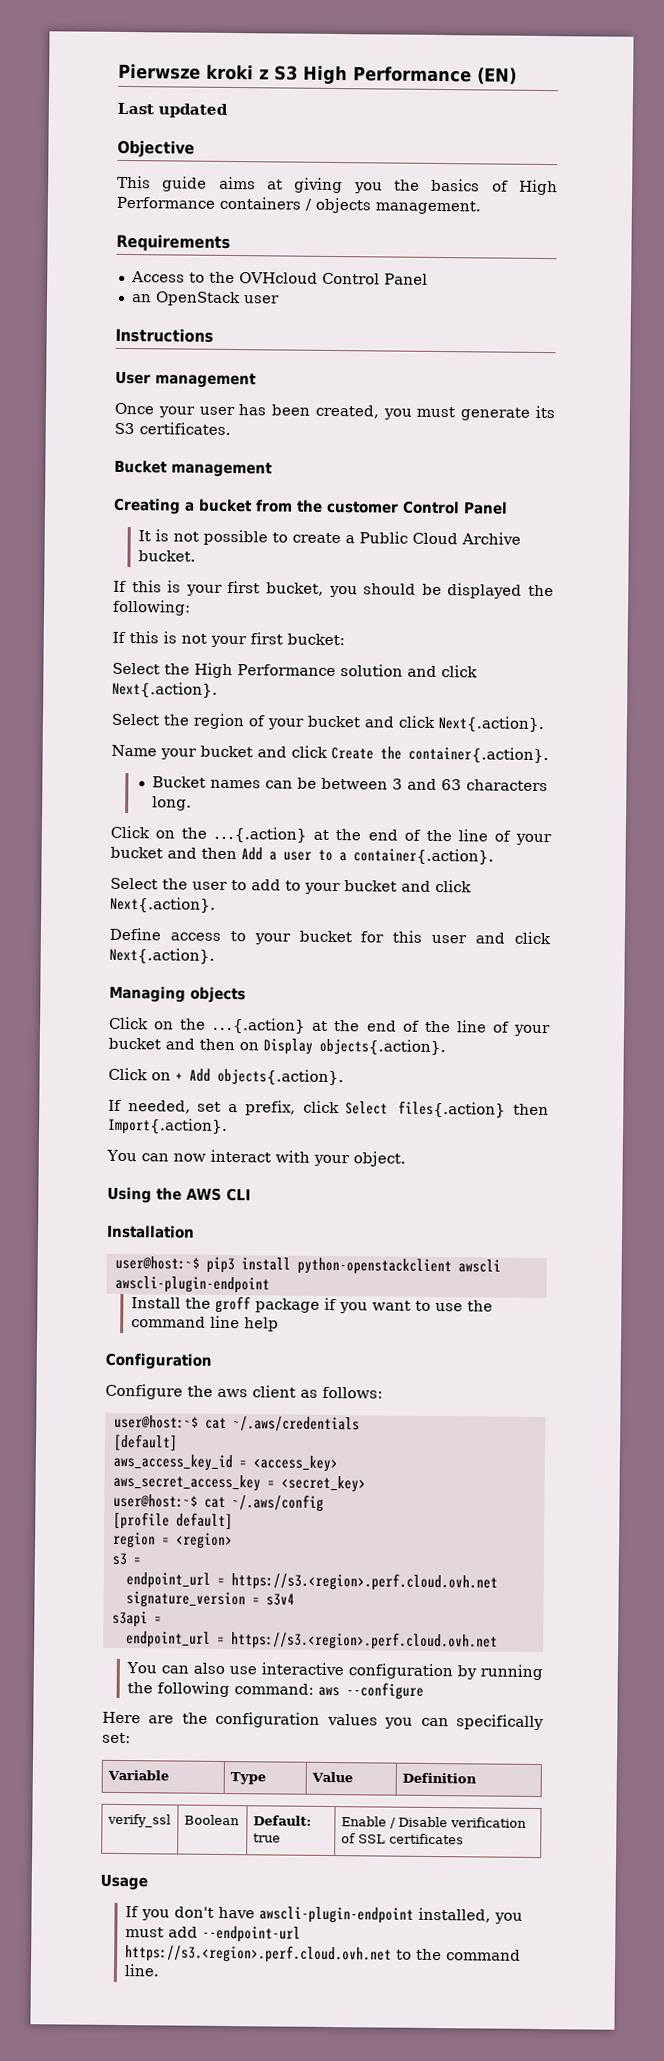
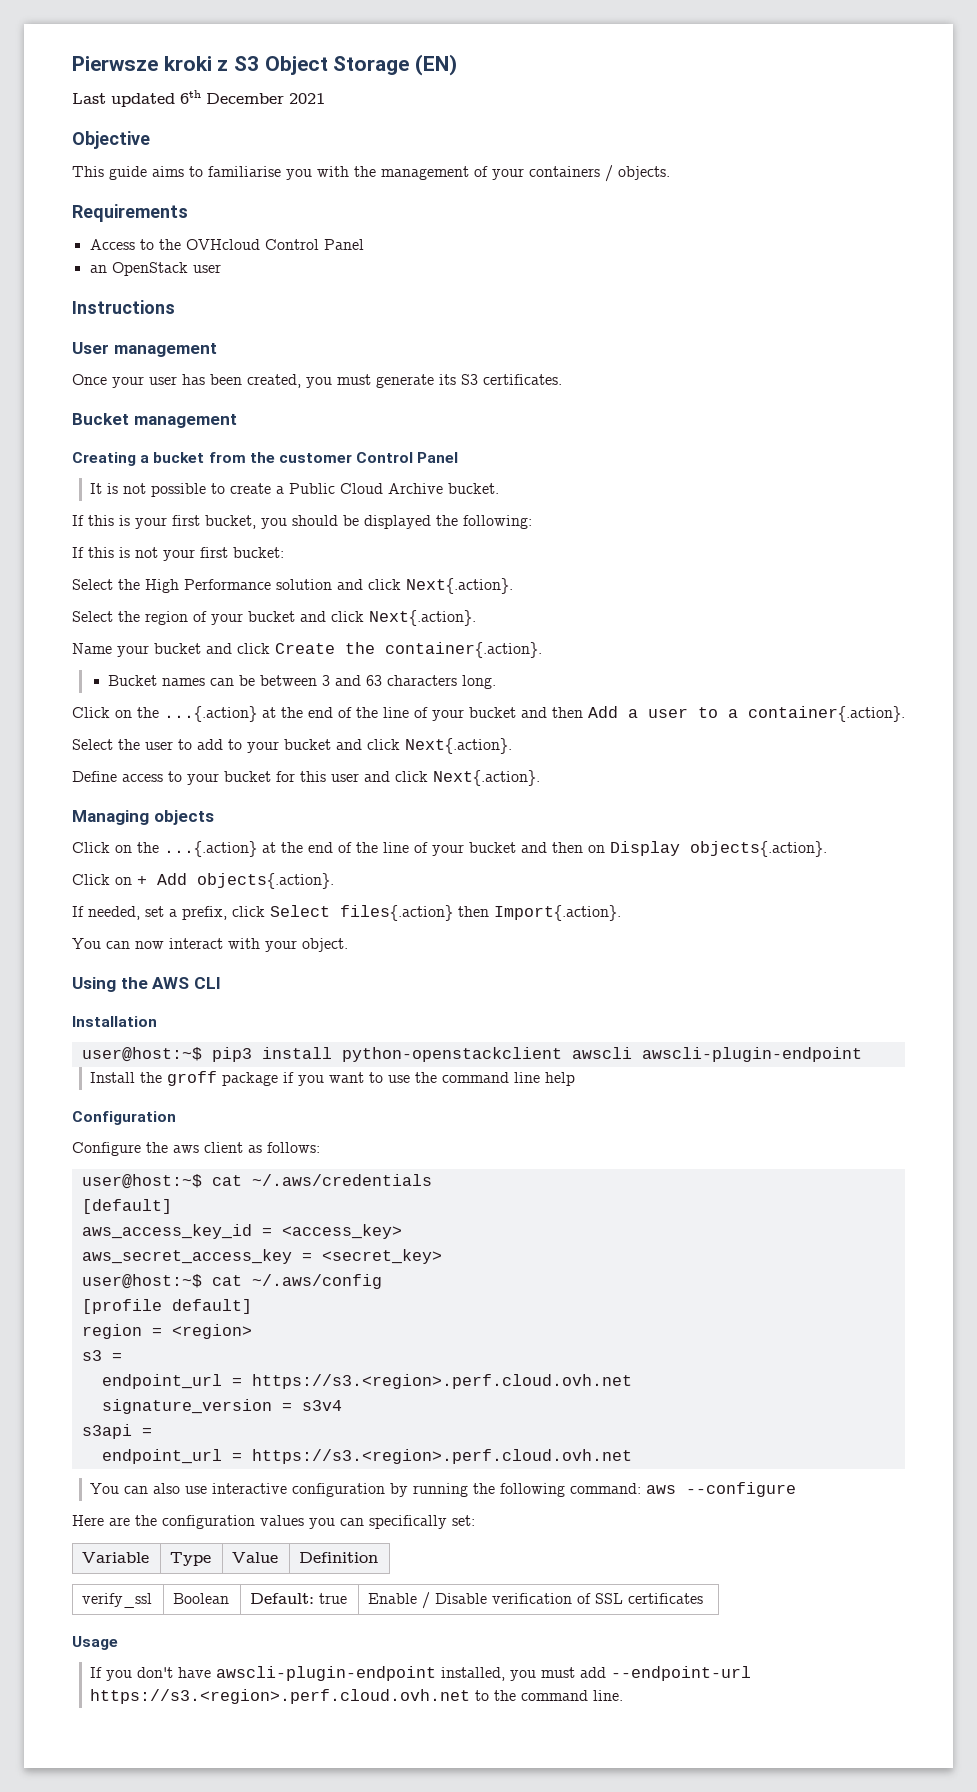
[303,65,472,85] High Performance -> [264,56,410,75] Object Storage
(228, 110) none -> [180,90,325,104] 6th December 2021
[267,177,558,196] [116,196,481,215] at giving you the basics of High Performance containers / objects management. -> [189,165,670,182] to familiarise you with the management of your containers / objects.

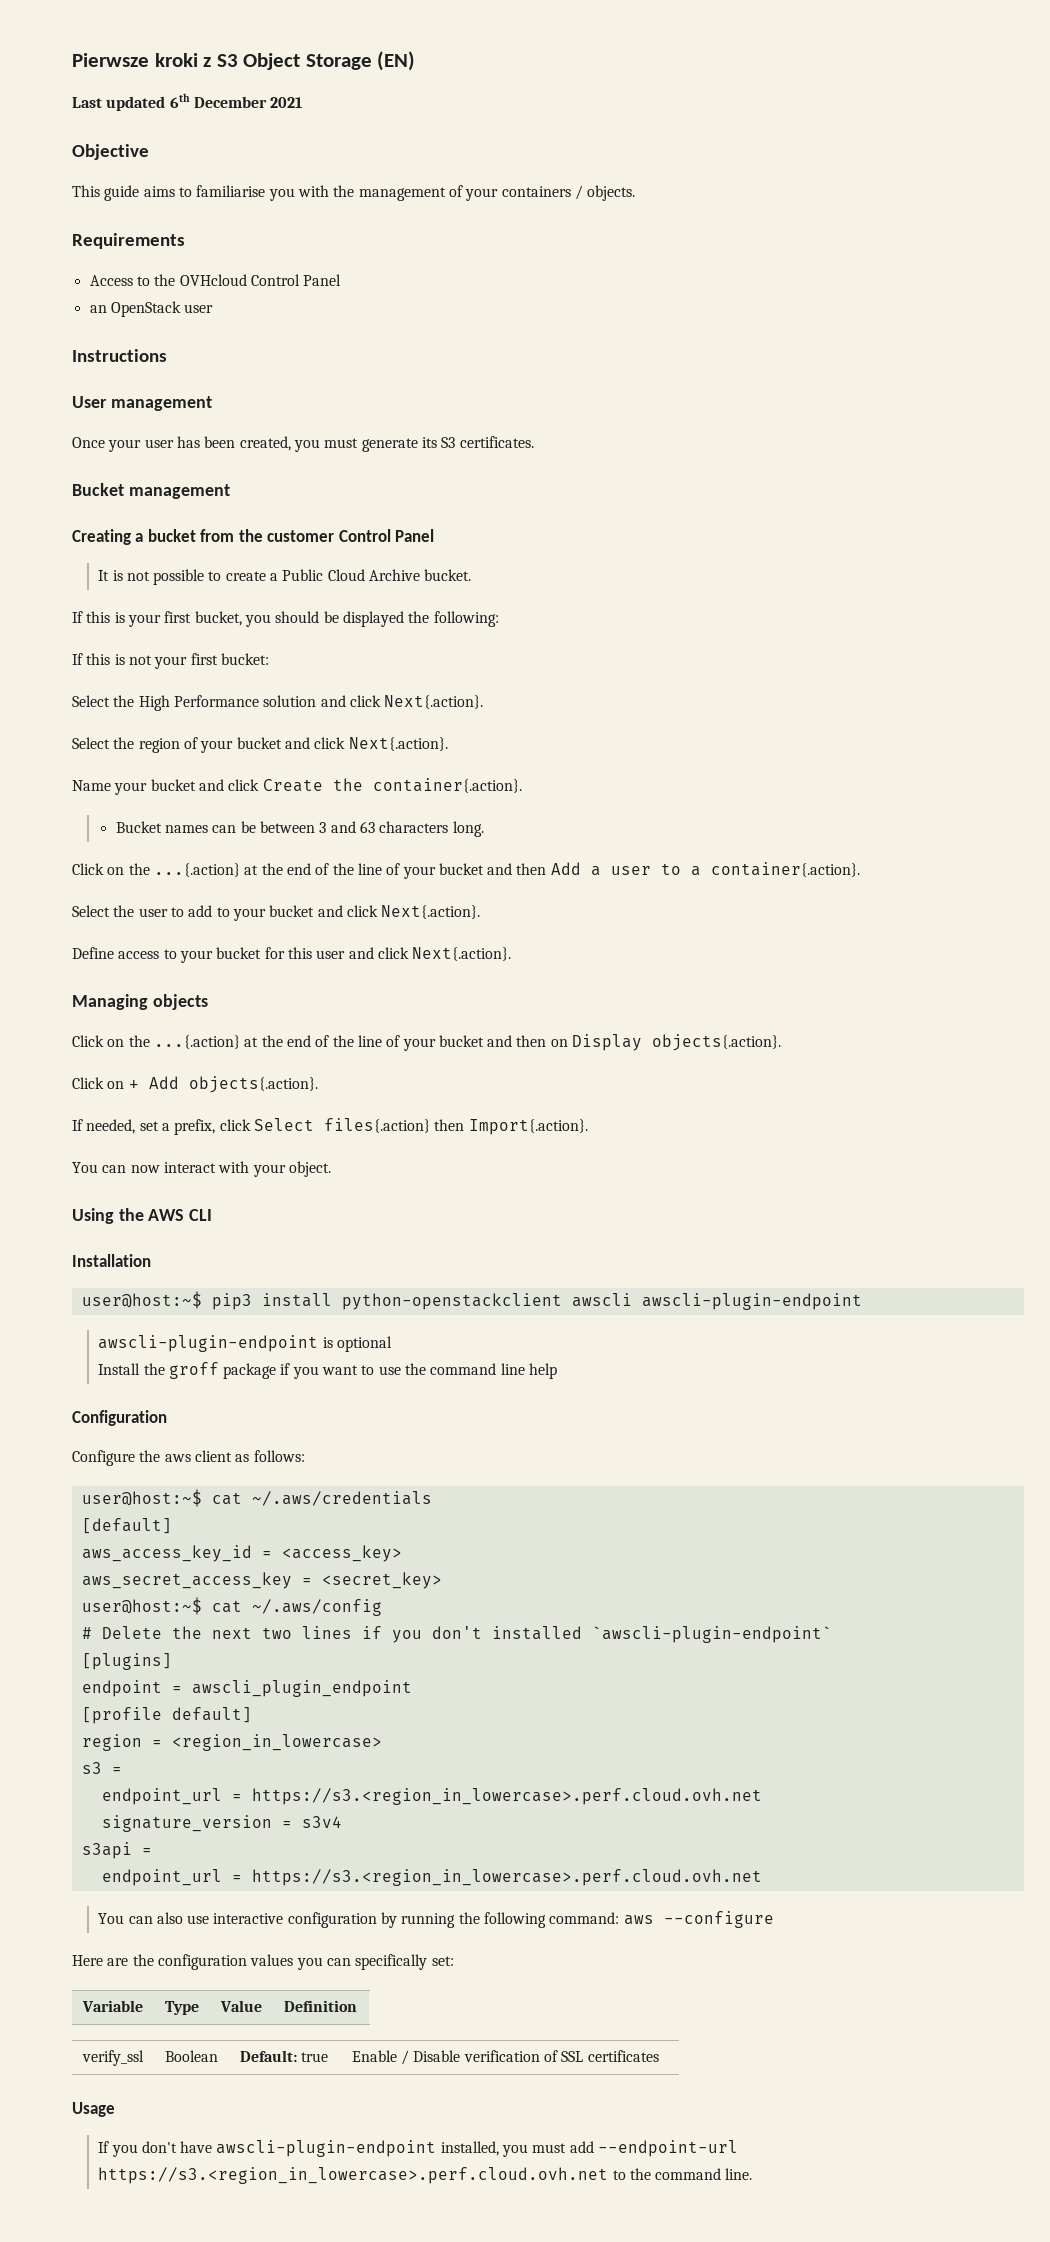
(862, 1054) none -> [98,1335,392,1352] // awscli-plugin-endpoint is optional
(382, 1281) none -> [81,1626,832,1643] [81,1653,172,1670] [81,1680,412,1697] // # Delete the next two lines if you don't installed `awscli-plugin-endpoint` // [plugins] // endpoint = awscli_plugin_endpoint
[171,1324,252,1339] <region> -> [171,1734,382,1751] <region_in_lowercase>
[251,1374,632,1389] https://s3.<region>.perf.cloud.ovh.net -> [251,1788,762,1805] https://s3.<region_in_lowercase>.perf.cloud.ovh.net
[251,1449,632,1464] https://s3.<region>.perf.cloud.ovh.net -> [251,1869,762,1886] https://s3.<region_in_lowercase>.perf.cloud.ovh.net
[90,1689,471,1704] https://s3.<region>.perf.cloud.ovh.net -> [98,2167,609,2184] https://s3.<region_in_lowercase>.perf.cloud.ovh.net

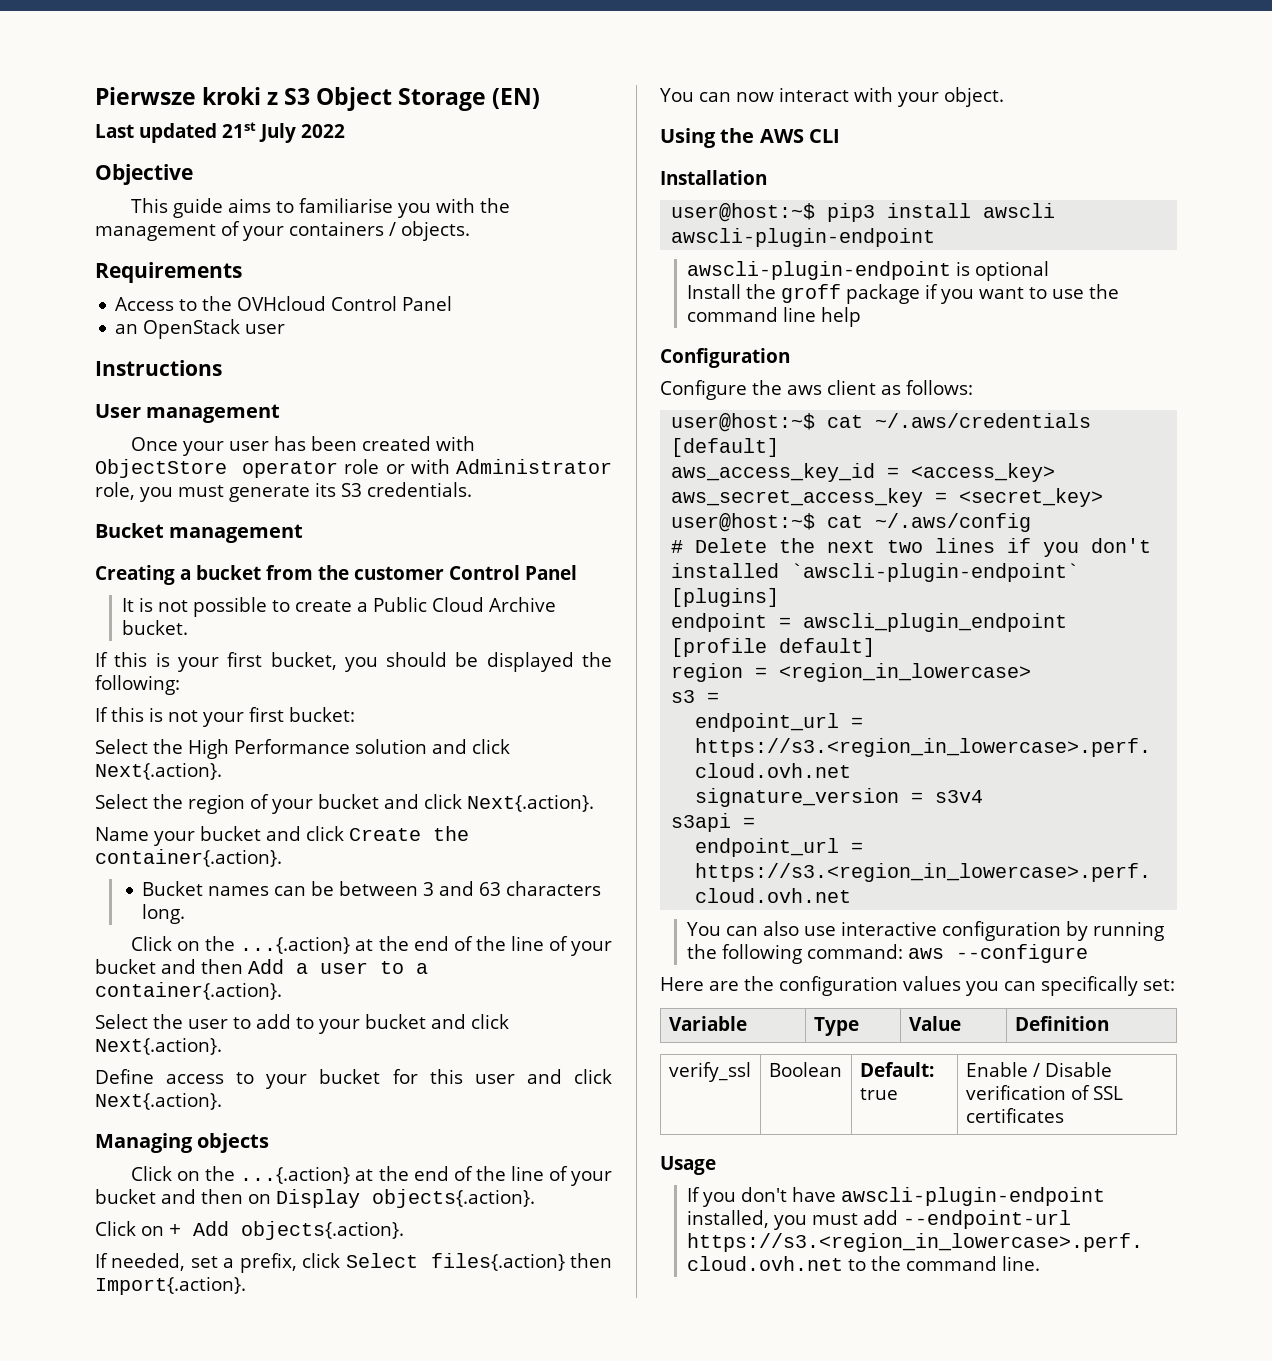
[169,93,303,108] 6th December 2021 -> [222,122,345,143] 21st July 2022
[239,436,291,451] created, -> [362,436,476,451] [95,459,612,478] [95,482,135,500] created with ObjectStore operator role or with Administrator role,
[459,436,534,448] certificates. -> [367,482,472,497] credentials.
[341,1293,562,1310] python-openstackclient -> (972, 210) none

